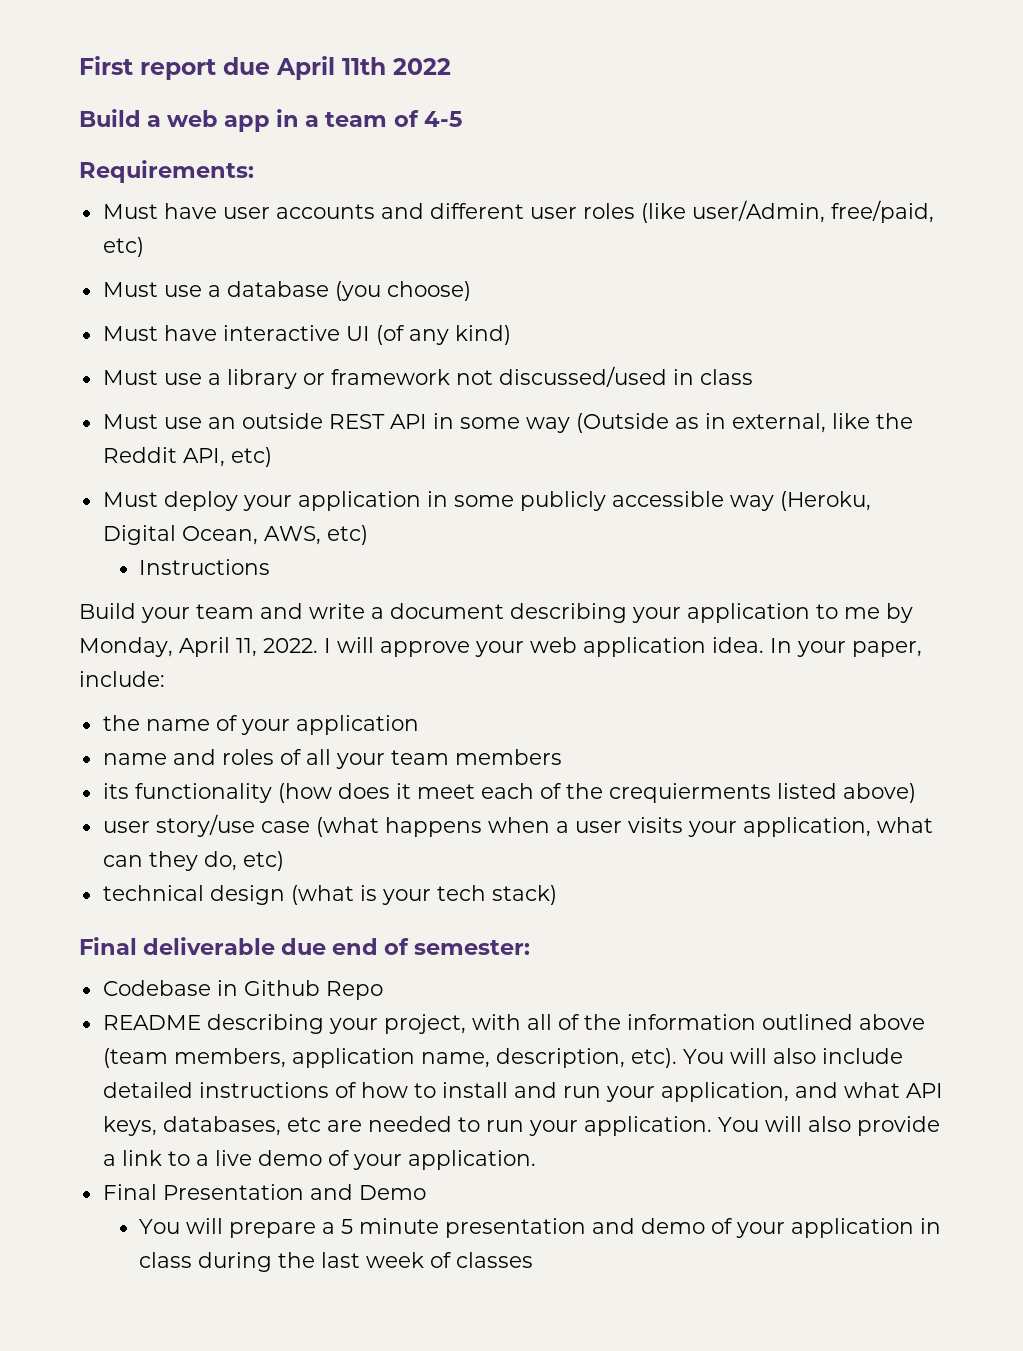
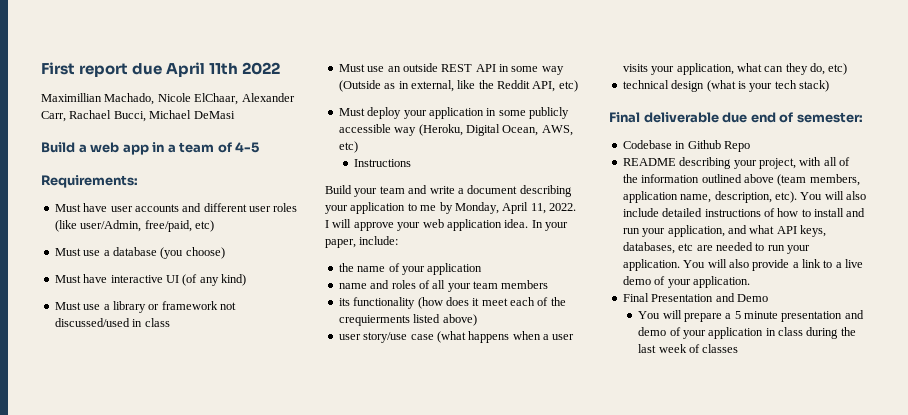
(451, 66) none -> [41,93,295,105] [41,110,235,122] // Maximillian Machado, Nicole ElChaar, Alexander Carr, Rachael Bucci, Michael DeMasi

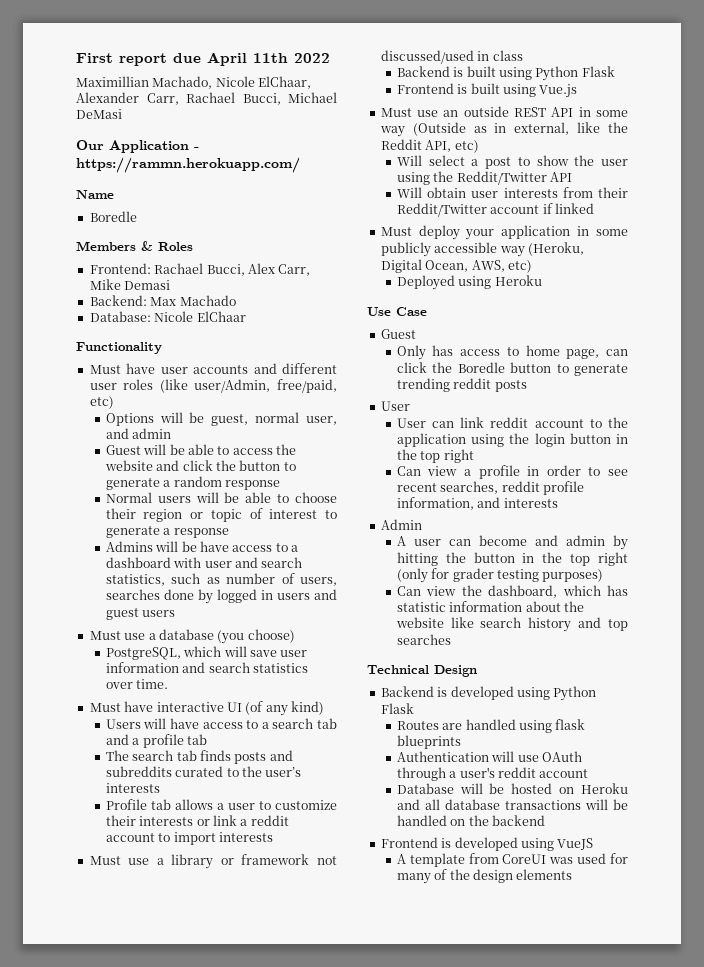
[41,142,260,155] [41,175,138,188] Build a web app in a team of 4-5 // Requirements: -> [76,140,199,153] [76,157,300,173] [76,190,114,199] [89,211,137,222] [76,241,193,251] [89,263,311,276] [89,279,171,290] [89,295,236,306] [89,311,246,322] [76,342,162,354] Our Application - https://rammn.herokuapp.com/ // Name // Boredle // Members & Roles // Frontend: Rachael Bucci, Alex Carr, Mike Demasi // Backend: Max Machado // Database: Nicole ElChaar // Functionality
(214, 226) none -> [105,412,337,426] [105,428,172,439] [105,444,297,455] [104,460,296,471] [105,476,280,490] [105,492,338,503] [105,508,337,522] [105,526,229,538] [105,541,299,552] [105,557,303,568] [105,573,337,586] [105,589,337,604] [105,608,176,620] // Options will be guest, normal user, and admin // Guest will be able to access the website and click the button to generate a random response // Normal users will be able to choose their region or topic of interest to generate a response // Admins will be have access to a dashboard with user and search statistics, such as number of users, searches done by logged in users and guest users
(225, 253) none -> [105,646,308,660] [105,662,308,673] [105,679,169,689] // PostgreSQL, which will save user information and search statistics over time.
(246, 280) none -> [105,718,337,729] [105,734,207,748] [105,750,293,764] [105,766,302,777] [105,783,160,793] [105,799,337,810] [105,815,289,826] [105,832,273,845] // Users will have access to a search tab and a profile tab // The search tab finds posts and subreddits curated to the user’s interests // Profile tab allows a user to customize their interests or link a reddit account to import interests
(170, 322) none -> [396,66,615,81] [396,83,578,98] // Backend is built using Python Flask // Frontend is built using Vue.js
(578, 86) none -> [396,155,628,169] [396,171,572,185] [396,187,628,198] [396,203,594,217] // Will select a post to show the user using the Reddit/Twitter API // Will obtain user interests from their Reddit/Twitter account if linked
[354,159,412,167] [325,185,572,197] [325,202,576,214] [325,219,568,231] [325,236,399,248] [338,263,483,275] [338,280,549,292] [338,297,566,309] [338,314,477,326] [338,331,575,343] [622,63,848,75] [622,80,829,92] [609,112,863,123] [622,140,750,152] [622,157,850,169] [622,174,860,186] [622,191,866,203] [622,208,866,217] [622,225,826,237] [622,242,810,254] [622,259,864,271] [622,276,750,288] [622,293,768,302] [638,310,864,322] [638,327,856,339] [638,344,739,353] Instructions // Build your team and write a document describing your application to me by Monday, April 11, 2022. I will approve your web application idea. In your paper, include: // the name of your application // name and roles of all your team members // its functionality (how does it meet each of the crequierments listed above) // user story/use case (what happens when a user visits your application, what can they do, etc) // technical design (what is your tech stack) // Final deliverable due end of semester: // Codebase in Github Repo // README describing your project, with all of the information outlined above (team members, application name, description, etc). You will also include detailed instructions of how to install and run your application, and what API keys, databases, etc are needed to run your application. You will also provide a link to a live demo of your application. // Final Presentation and Demo // You will prepare a 5 minute presentation and demo of your application in class during the last week of classes -> [396,275,542,290] [367,307,427,316] [380,329,416,339] [396,345,628,360] [396,362,628,376] [396,378,527,392] [380,401,410,411] [396,417,628,428] [396,433,628,447] [396,449,474,463] [396,465,628,479] [396,481,584,495] [396,497,558,510] [380,519,422,530] [396,535,628,550] [396,552,628,566] [396,568,604,583] [396,585,628,598] [396,601,584,612] [395,617,628,632] [396,634,451,645] [367,665,477,677] [380,686,597,701] [380,703,414,714] [396,719,586,733] [396,735,461,749] [396,751,582,762] [396,767,589,781] [396,783,628,794] [396,799,628,810] [396,815,545,826] [380,837,594,851] [396,853,628,867] [396,869,573,884] Deployed using Heroku // Use Case // Guest // Only has access to home page, can click the Boredle button to generate trending reddit posts // User // User can link reddit account to the application using the login button in the top right // Can view a profile in order to see recent searches, reddit profile information, and interests // Admin // A user can become and admin by hitting the button in the top right (only for grader testing purposes) // Can view the dashboard, which has statistic information about the website like search history and top searches // Technical Design // Backend is developed using Python Flask // Routes are handled using flask blueprints // Authentication will use OAuth through a user's reddit account // Database will be hosted on Heroku and all database transactions will be handled on the backend // Frontend is developed using VueJS // A template from CoreUI was used for many of the design elements

